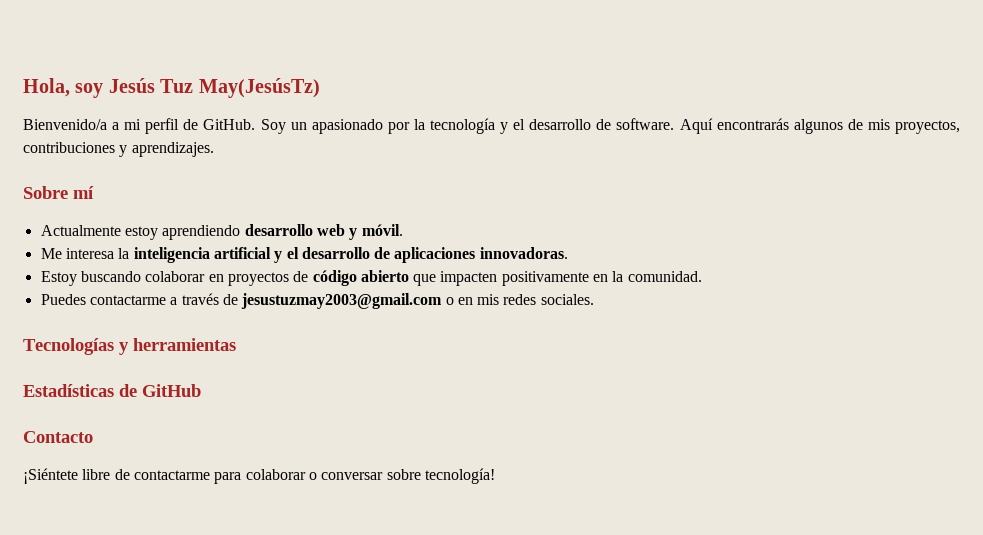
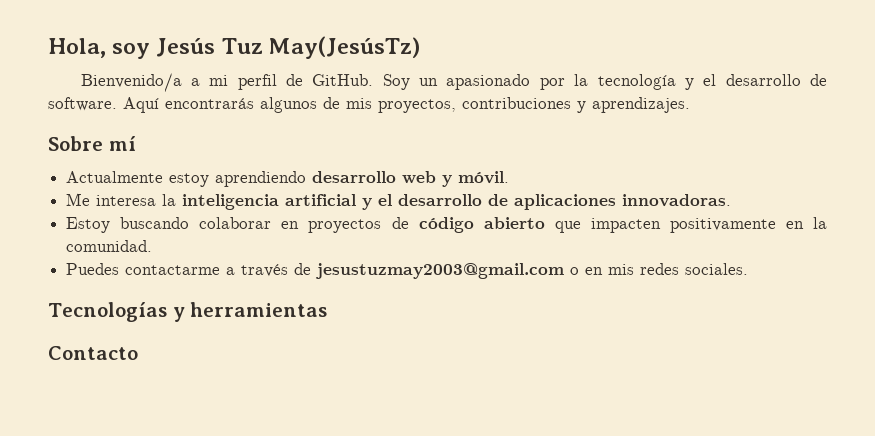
[23,384,201,397] [23,431,93,443] [23,468,495,484] Estadísticas de GitHub // Contacto // ¡Siéntete libre de contactarme para colaborar o conversar sobre tecnología! -> [48,346,138,360] Contacto

